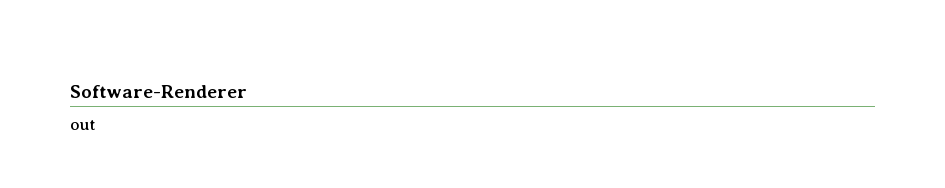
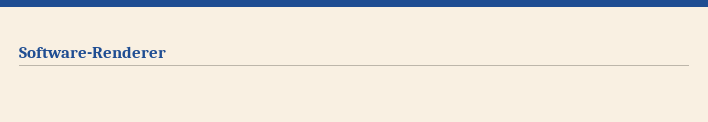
[70,120,96,130] // out -> (166, 52) none

